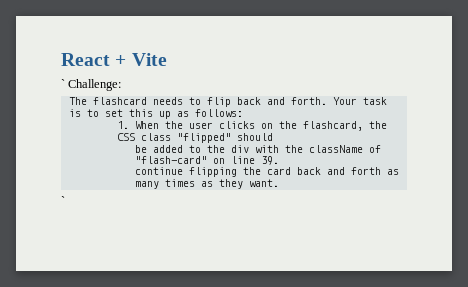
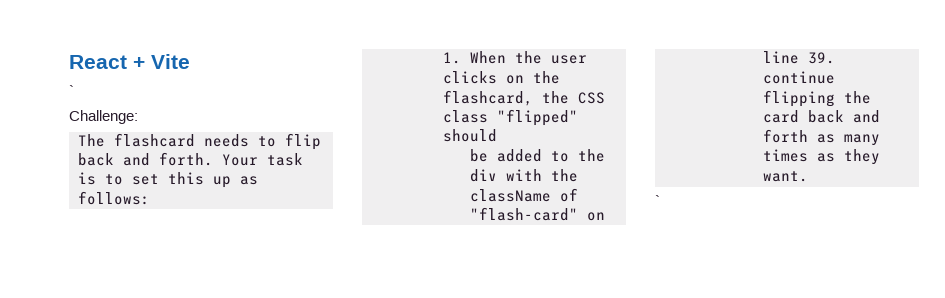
(65, 83) none -> (74, 90) //

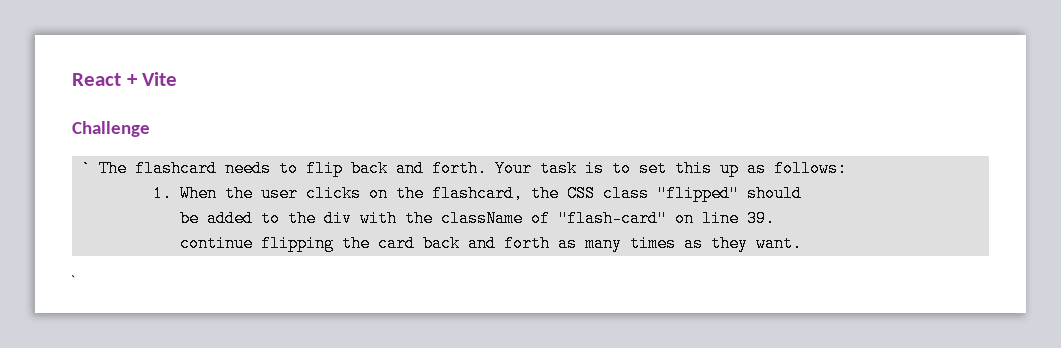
[69,85,74,96] [69,110,138,124] // ` // Challenge: // -> [72,121,150,137] [81,160,92,177] // Challenge // `

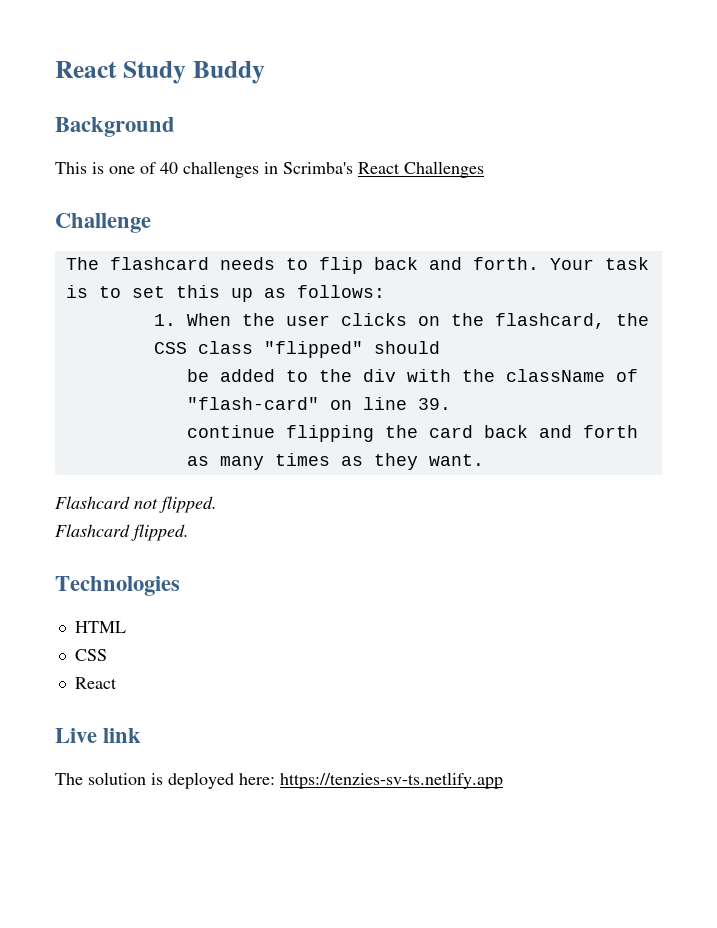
[72,72,178,86] React + Vite -> [55,61,265,84] [55,117,175,137] [55,161,484,178] React Study Buddy // Background // This is one of 40 challenges in Scrimba's React Challenges
[81,160,92,177] ` -> (151, 223) none
[72,275,75,287] ` -> [55,496,217,513] [55,524,189,541] [55,576,180,596] [74,621,126,633] [74,649,107,661] [74,677,117,689] [55,728,142,743] [55,772,503,789] Flashcard not flipped. // Flashcard flipped. // Technologies // HTML // CSS // React // Live link // The solution is deployed here: https://tenzies-sv-ts.netlify.app

